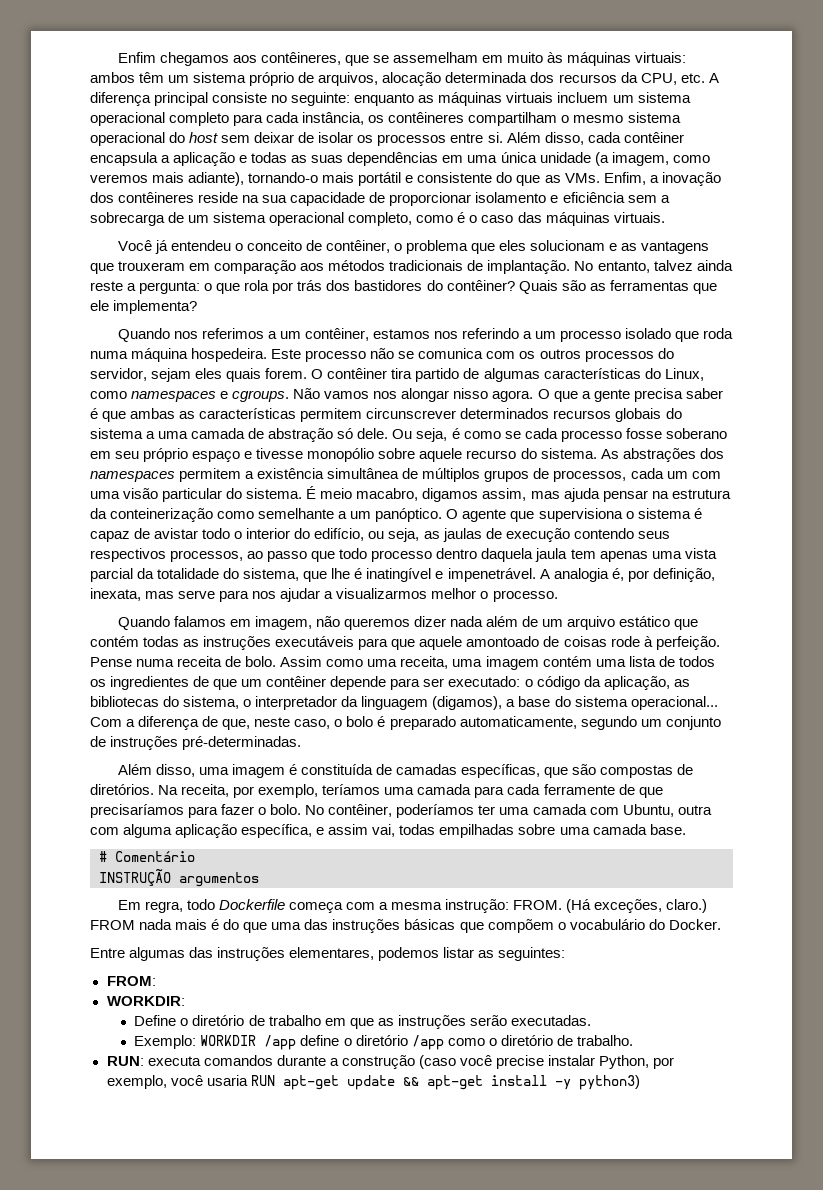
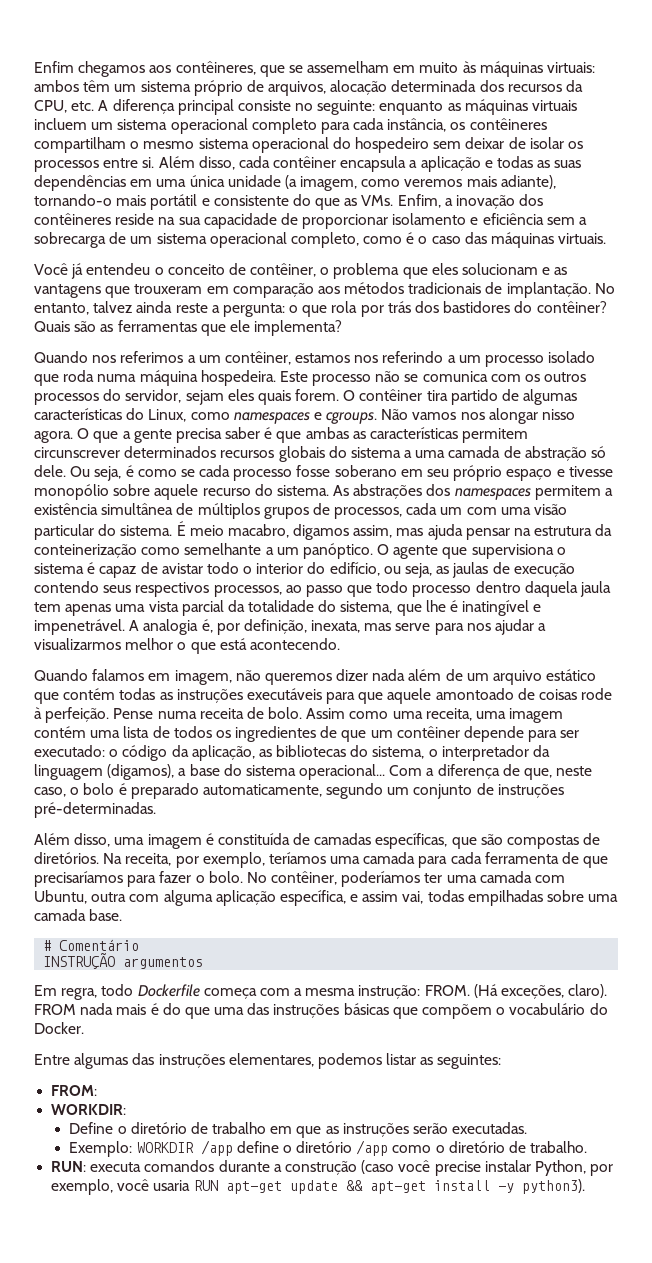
[189,132,219,143] host -> [355,137,430,153] hospedeiro
[492,590,558,602] processo. -> [190,638,340,654] que está acontecendo.
[543,784,615,795] ferramente -> [484,852,559,864] ferramenta
[666,899,708,913] claro.) -> [568,984,608,998] claro).
[578,1075,640,1090] python3) -> [521,1179,585,1194] python3).

